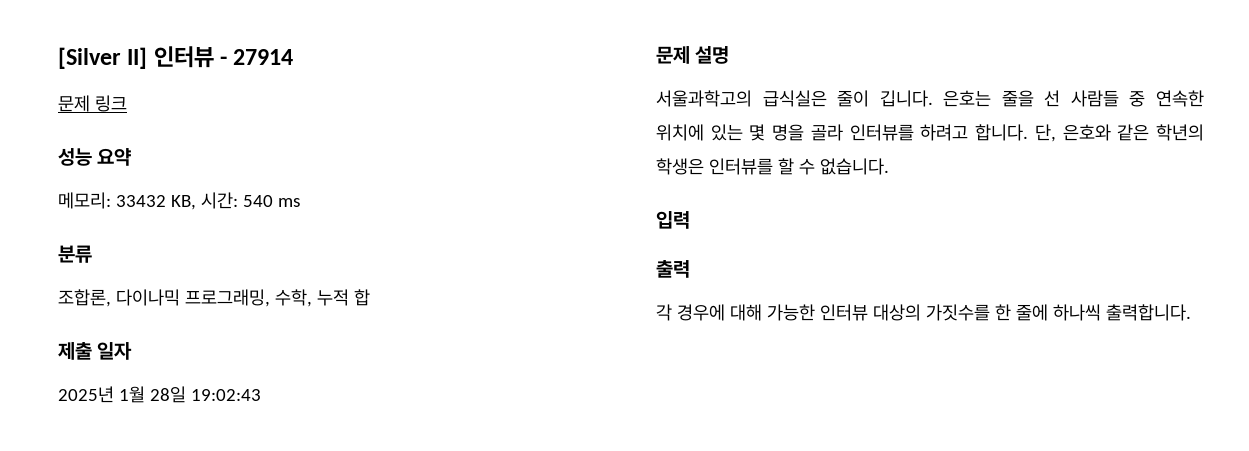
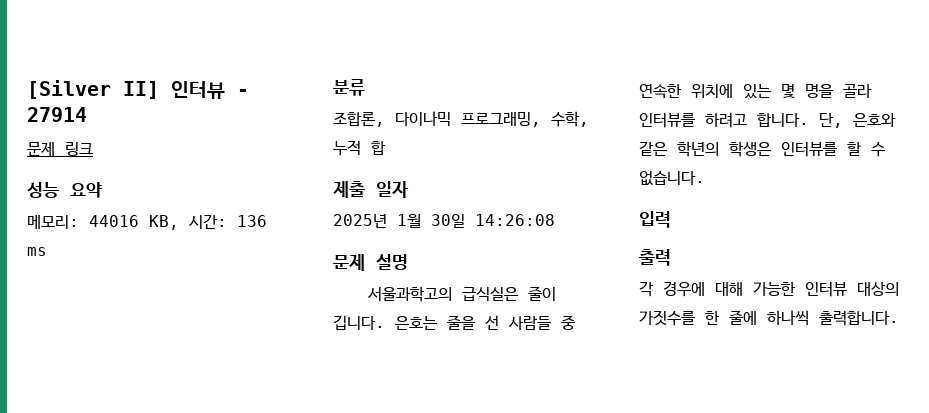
[115,195,166,207] 33432 -> [89,215,139,227] 44016
[242,195,273,207] 540 -> [237,215,267,227] 136
[149,386,261,403] 28일 19:02:43 -> [431,214,555,228] 30일 14:26:08

